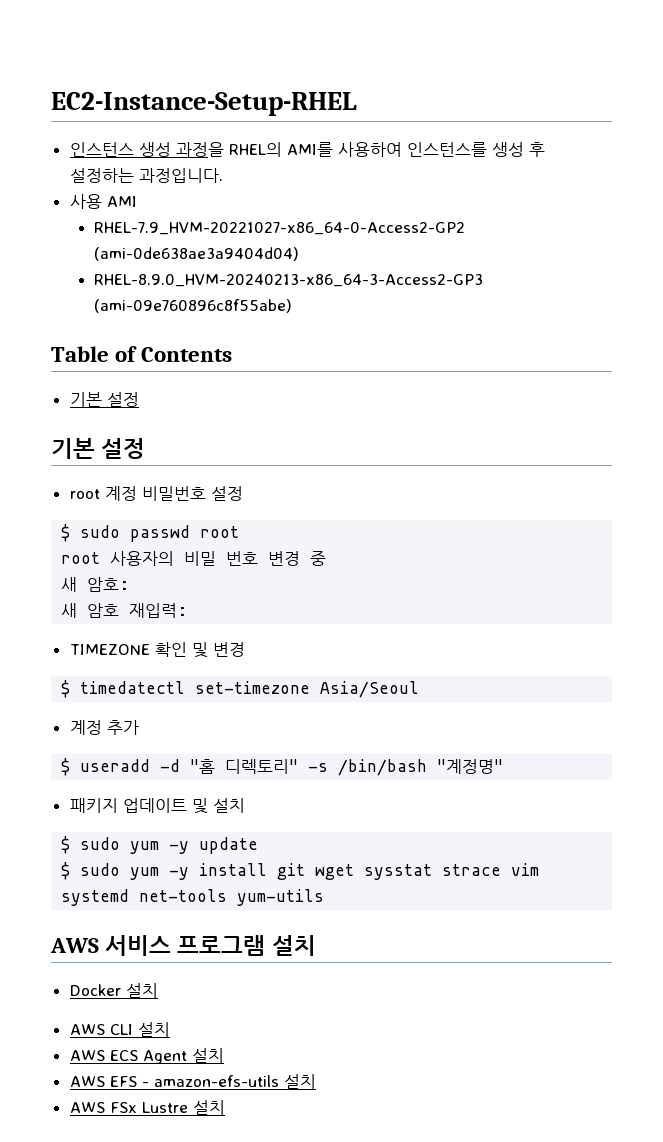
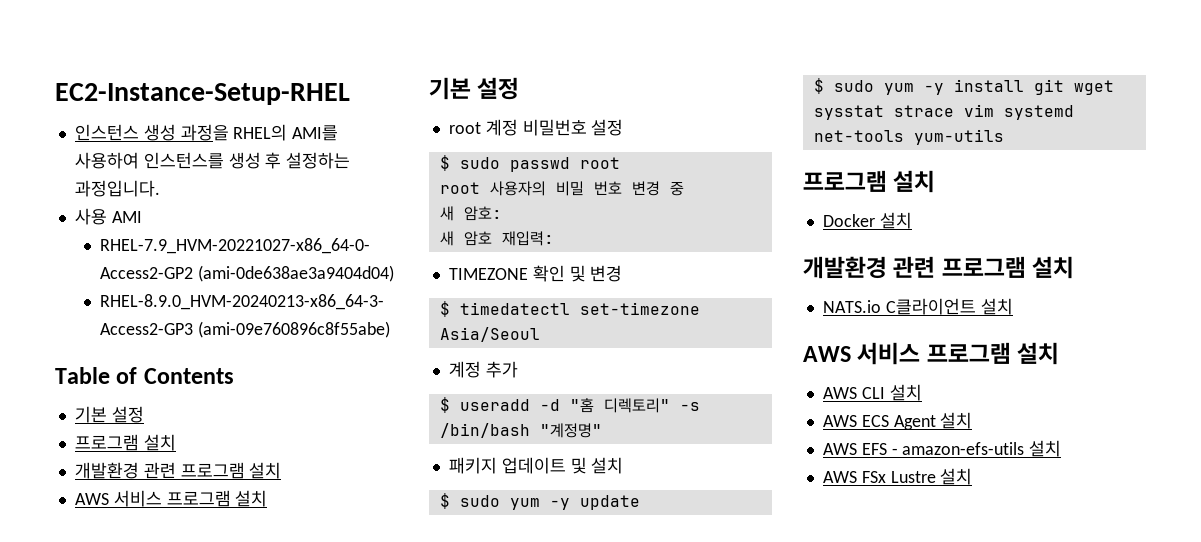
(139, 399) none -> [74,434,176,451] [74,462,282,479] [74,490,268,507] // 프로그램 설치 // 개발환경 관련 프로그램 설치 // AWS 서비스 프로그램 설치
[50,935,172,956] AWS 서비스 -> (1004, 137) none
(158, 990) none -> [803,256,1075,279] [822,298,1013,315] [803,342,1060,365] // 개발환경 관련 프로그램 설치 // NATS.io C클라이언트 설치 // AWS 서비스 프로그램 설치

